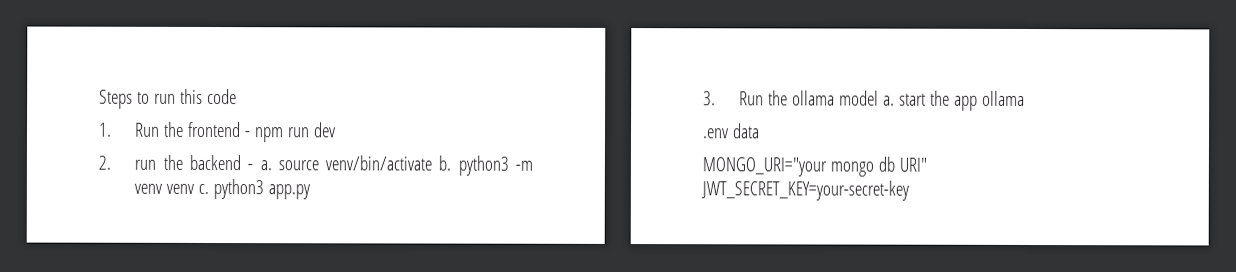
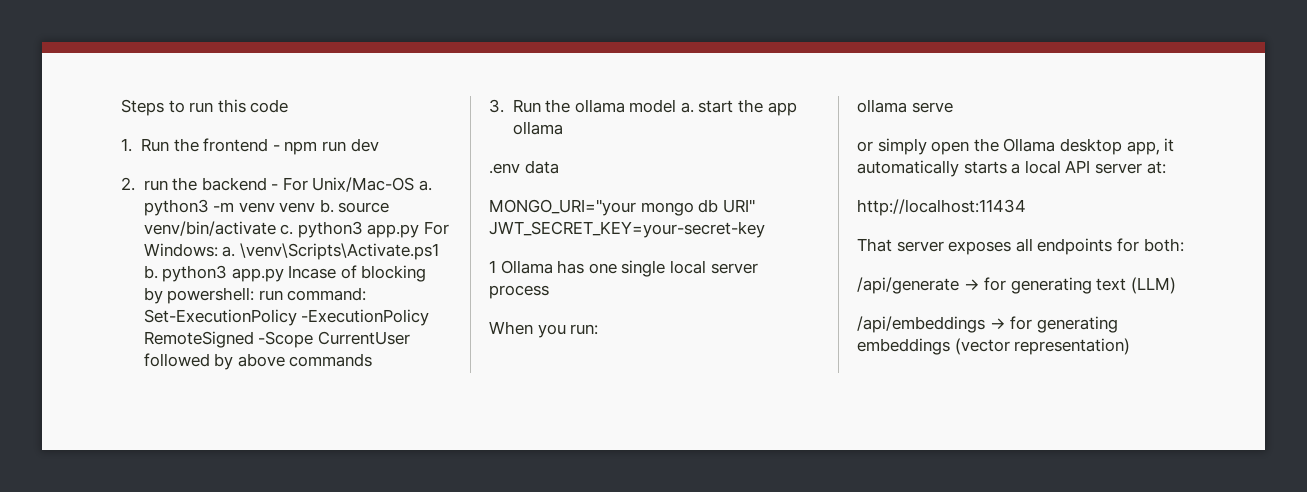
[259,155,452,171] a. source venv/bin/activate b. -> [282,177,433,192] For Unix/Mac-OS a.
(195, 188) none -> [319,199,390,213] [143,221,276,236] b. source venv/bin/activate
(311, 192) none -> [423,221,449,235] [143,243,439,260] [143,265,427,282] [143,287,367,304] [143,309,430,326] [143,331,410,348] [143,353,373,370] For Windows: a. \venv\Scripts\Activate.ps1 b. python3 app.py Incase of blocking by powershell: run command: Set-ExecutionPolicy -ExecutionPolicy RemoteSigned -Scope CurrentUser followed by above commands
(909, 190) none -> [489,260,758,277] [489,285,549,299] [489,321,599,338] [857,99,953,113] [857,138,1175,155] [857,160,1166,177] [857,199,1026,216] [857,238,1184,255] [857,277,1176,294] [857,316,1118,333] [857,338,1131,355] // 1 Ollama has one single local server process // When you run: // ollama serve // or simply open the Ollama desktop app, it automatically starts a local API server at: // http://localhost:11434 // That server exposes all endpoints for both: // /api/generate → for generating text (LLM) // /api/embeddings → for generating embeddings (vector representation)

